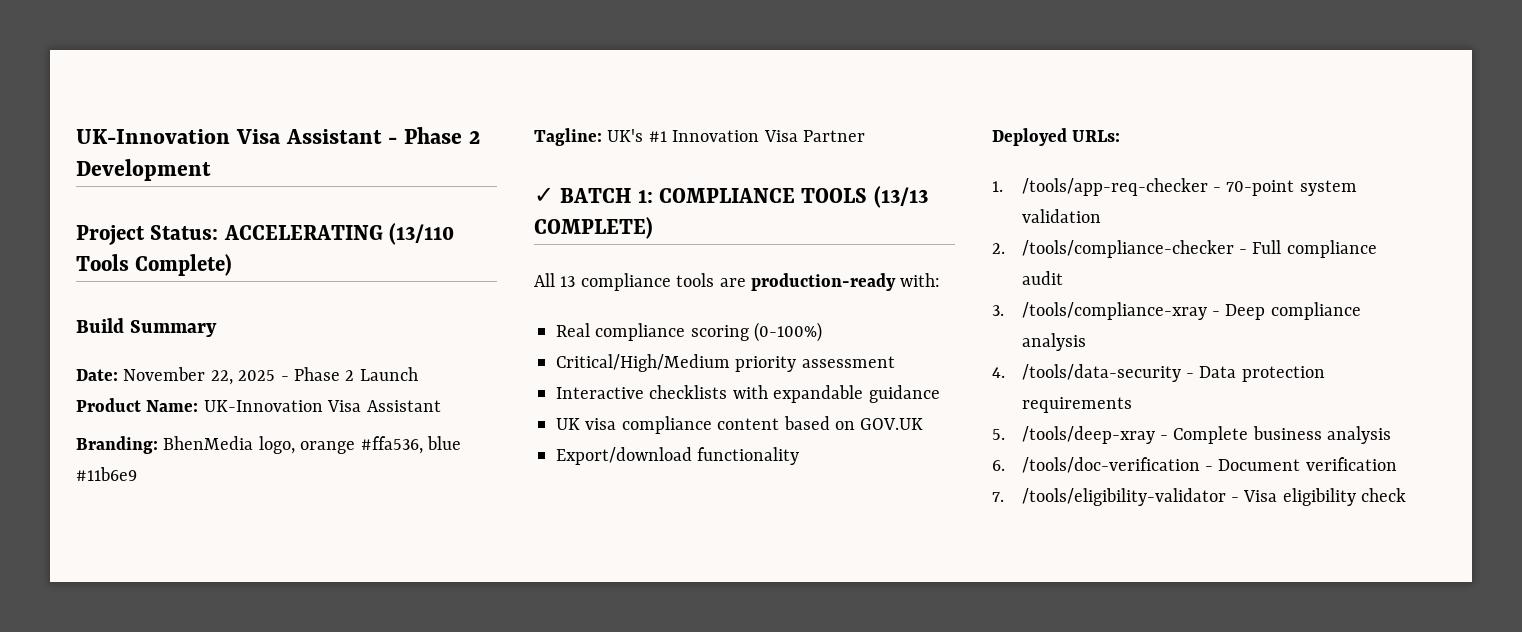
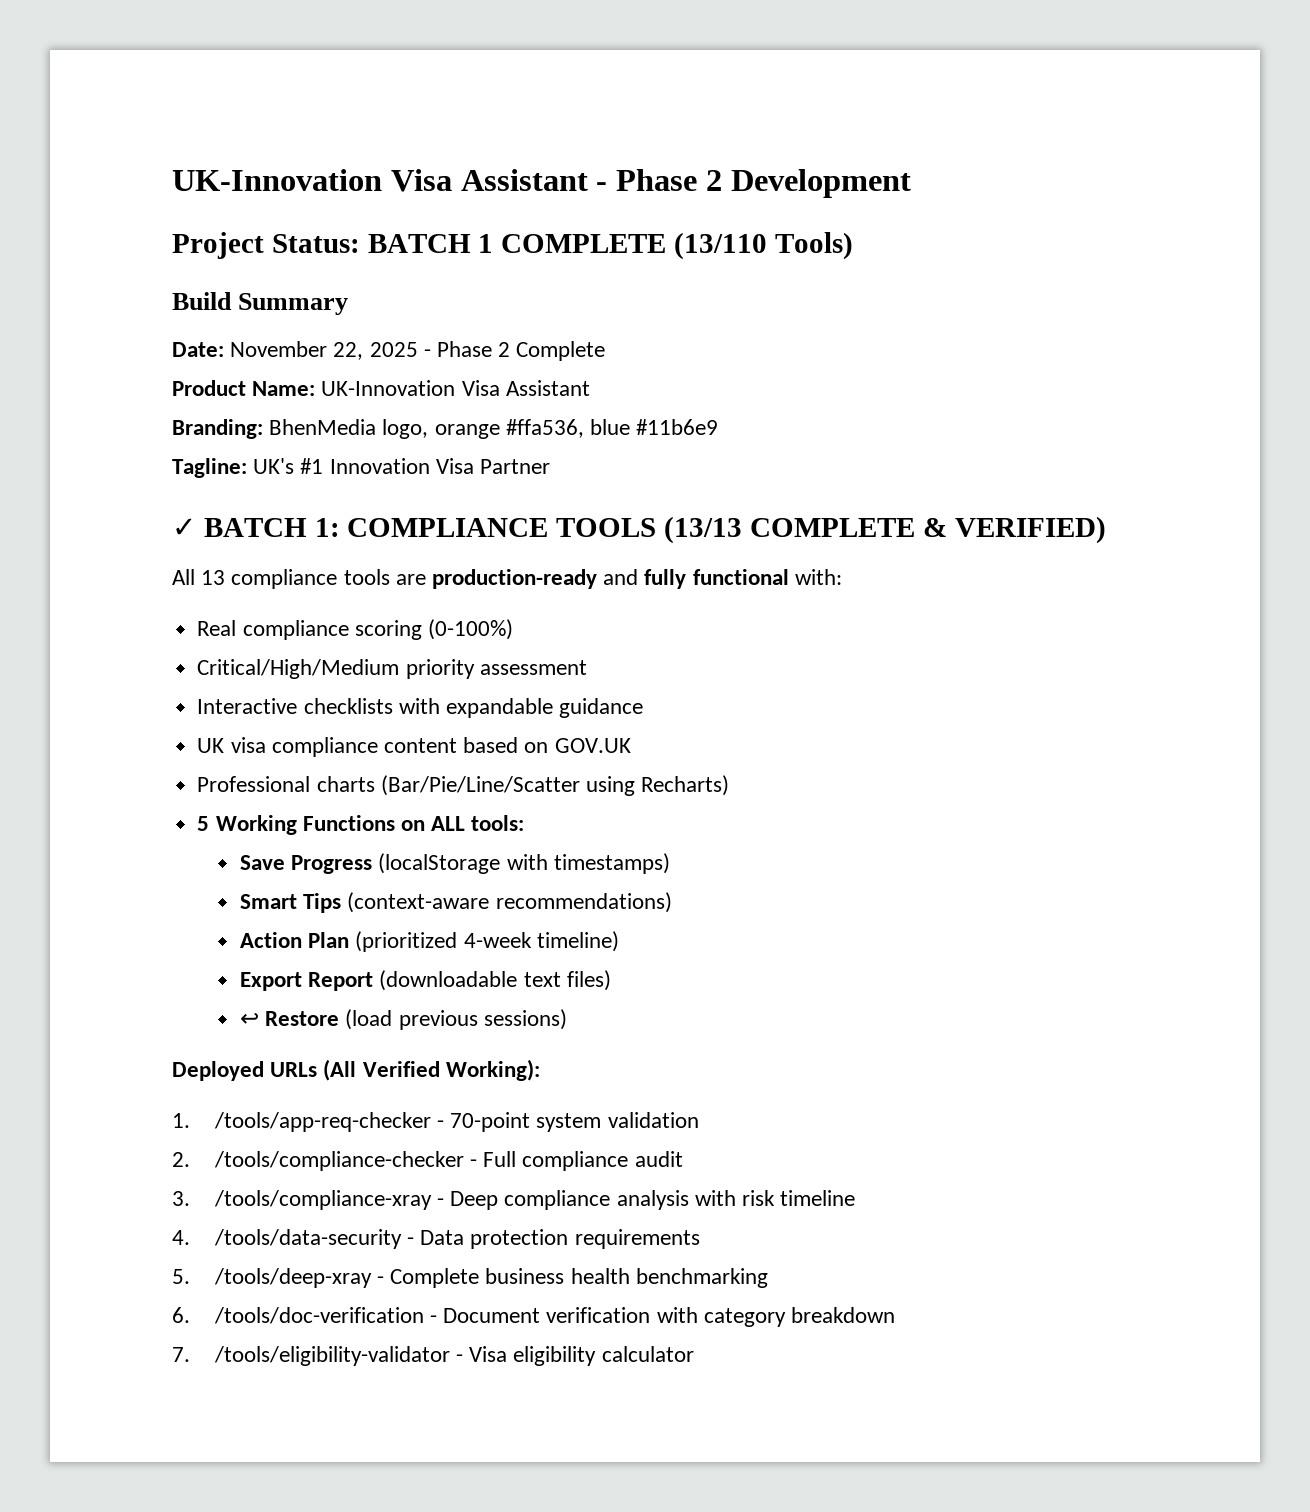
[223,223,455,245] [76,254,233,276] ACCELERATING (13/110 Tools Complete) -> [367,232,853,260] BATCH 1 COMPLETE (13/110 Tools)
[359,367,418,381] Launch -> [516,341,606,361] Complete
[534,217,653,239] COMPLETE) -> [749,516,1106,544] COMPLETE & VERIFIED)
(896, 282) none -> [603,569,789,589] and fully functional
[556,447,800,465] [992,128,1121,146] Export/download functionality // Deployed URLs: -> [197,775,730,796] [197,815,525,835] [239,853,670,874] [239,892,672,913] [239,931,619,952] [239,970,611,991] [239,1009,567,1030] [172,1059,540,1081] Professional charts (Bar/Pie/Line/Scatter using Recharts) // 5 Working Functions on ALL tools: // Save Progress (localStorage with timestamps) // Smart Tips (context-aware recommendations) // Action Plan (prioritized 4-week timeline) // Export Report (downloadable text files) // ↩ Restore (load previous sessions) // Deployed URLs (All Verified Working):
(1086, 342) none -> [694,1190,856,1206] with risk timeline
[1327,426,1392,444] analysis -> [570,1268,768,1288] health benchmarking
(1397, 464) none -> [656,1307,895,1327] with category breakdown
[1361,488,1407,502] check -> [601,1346,694,1362] calculator

